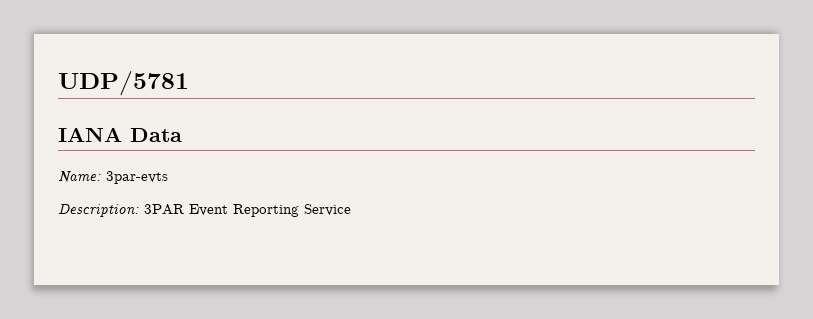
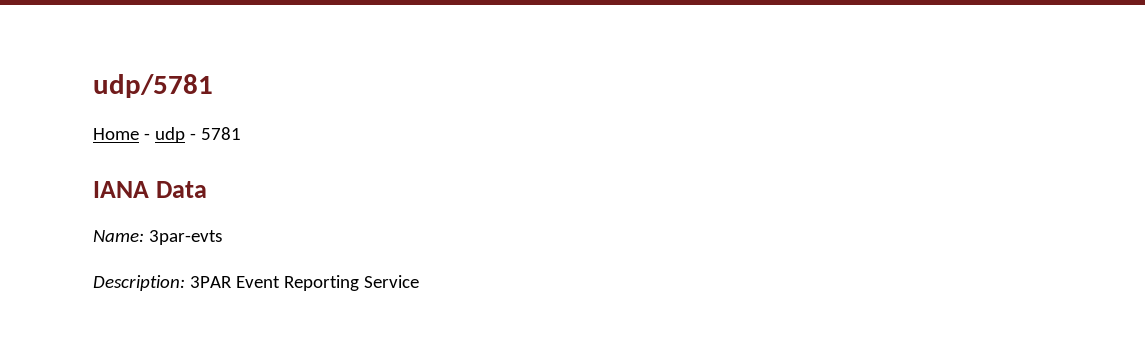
[58,71,189,96] UDP/5781 -> [93,74,213,98] [93,127,241,143] udp/5781 // Home - udp - 5781

